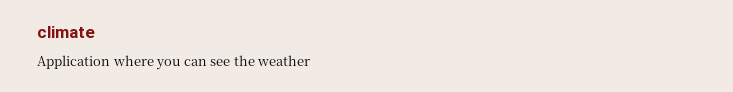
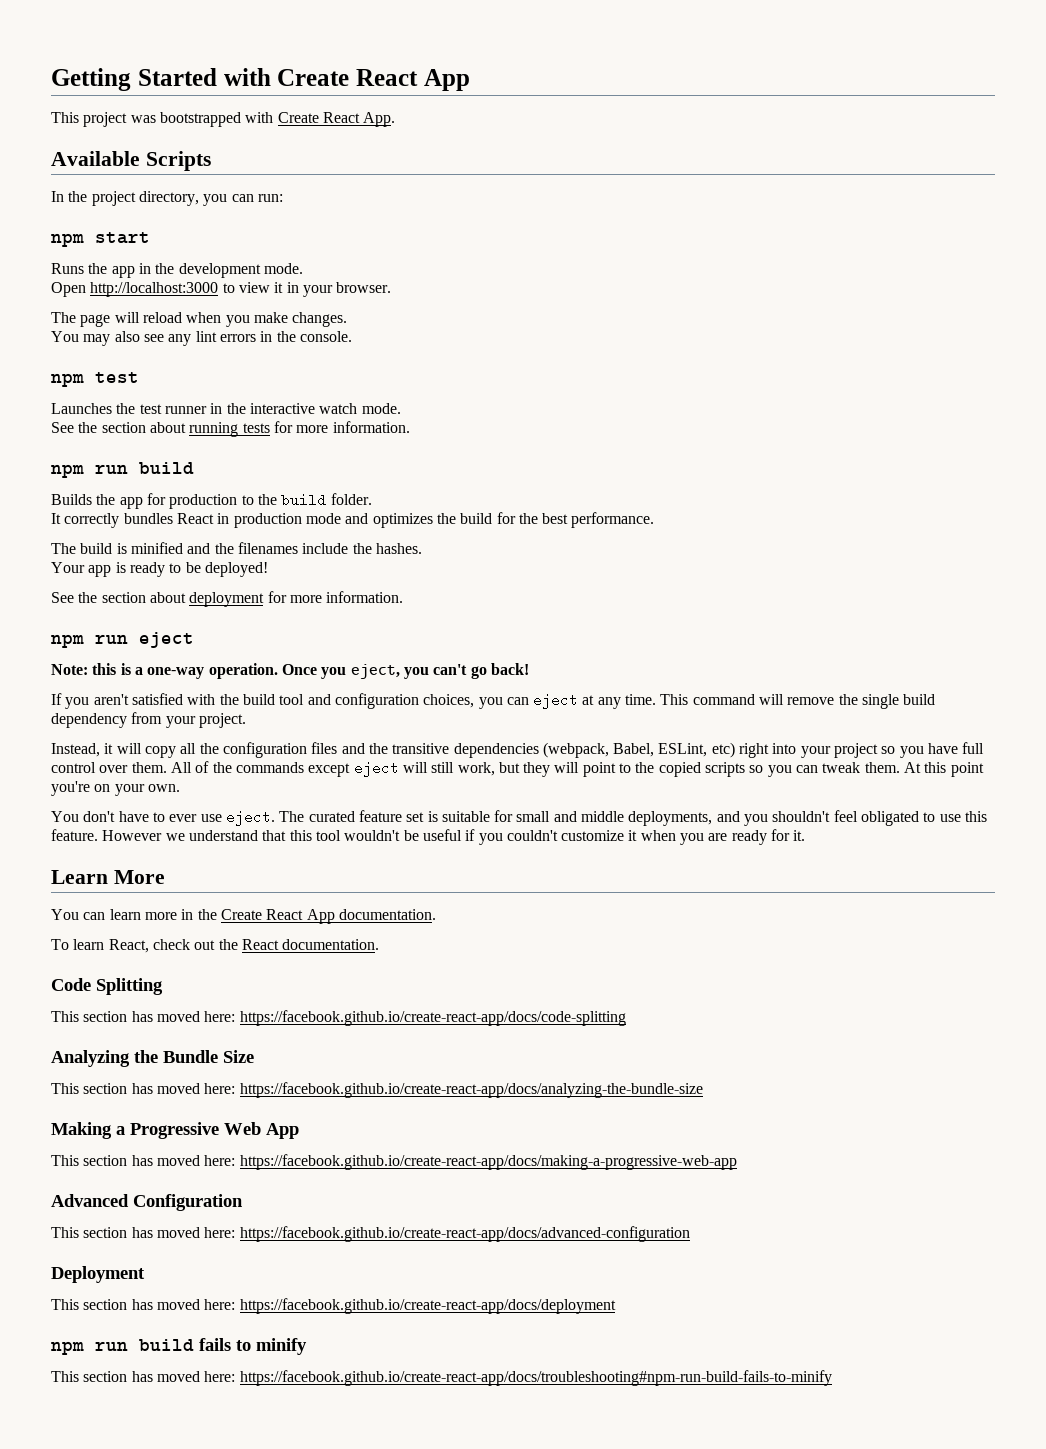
[37,26,95,38] [37,55,311,70] climate // Application where you can see the weather -> [51,68,470,91] [51,112,396,127] [51,151,211,171] [51,191,283,206] [51,232,150,247] [51,263,303,278] [51,282,392,297] [51,312,348,327] [51,331,352,346] [51,372,139,387] [51,403,401,414] [51,421,410,437] [51,462,194,478] [51,493,372,509] [51,512,655,528] [51,542,422,554] [51,562,268,577] [51,591,404,607] [51,632,194,648] [51,663,529,679] [51,693,936,709] [51,712,246,728] [51,742,985,758] [51,761,984,777] [51,781,180,796] [51,810,988,826] [51,829,806,845] [51,870,165,884] [51,909,436,924] [51,939,380,953] [51,978,163,995] [51,1010,626,1026] [51,1050,254,1067] [51,1082,703,1098] [51,1122,299,1139] [51,1154,737,1170] [51,1194,243,1211] [51,1226,690,1242] [51,1266,145,1283] [51,1298,616,1314] [51,1338,307,1355] [51,1370,832,1386] Getting Started with Create React App // This project was bootstrapped with Create React App. // Available Scripts // In the project directory, you can run: // npm start // Runs the app in the development mode. // Open http://localhost:3000 to view it in your browser. // The page will reload when you make changes. // You may also see any lint errors in the console. // npm test // Launches the test runner in the interactive watch mode. // See the section about running tests for more information. // npm run build // Builds the app for production to the build folder. // It correctly bundles React in production mode and optimizes the build for the best performance. // The build is minified and the filenames include the hashes. // Your app is ready to be deployed! // See the section about deployment for more information. // npm run eject // Note: this is a one-way operation. Once you eject, you can't go back! // If you aren't satisfied with the build tool and configuration choices, you can eject at any time. This command will remove the single build dependency from your project. // Instead, it will copy all the configuration files and the transitive dependencies (webpack, Babel, ESLint, etc) right into your project so you have full control over them. All of the commands except eject will still work, but they will point to the copied scripts so you can tweak them. At this point you're on your own. // You don't have to ever use eject. The curated feature set is suitable for small and middle deployments, and you shouldn't feel obligated to use this feature. However we understand that this tool wouldn't be useful if you couldn't customize it when you are ready for it. // Learn More // You can learn more in the Create React App documentation. // To learn React, check out the React documentation. // Code Splitting // This section has moved here: https://facebook.github.io/create-react-app/docs/code-splitting // Analyzing the Bundle Size // This section has moved here: https://facebook.github.io/create-react-app/docs/analyzing-the-bundle-size // Making a Progressive Web App // This section has moved here: https://facebook.github.io/create-react-app/docs/making-a-progressive-web-app // Advanced Configuration // This section has moved here: https://facebook.github.io/create-react-app/docs/advanced-configuration // Deployment // This section has moved here: https://facebook.github.io/create-react-app/docs/deployment // npm run build fails to minify // This section has moved here: https://facebook.github.io/create-react-app/docs/troubleshooting#npm-run-build-fails-to-minify

